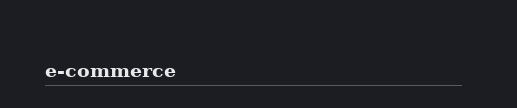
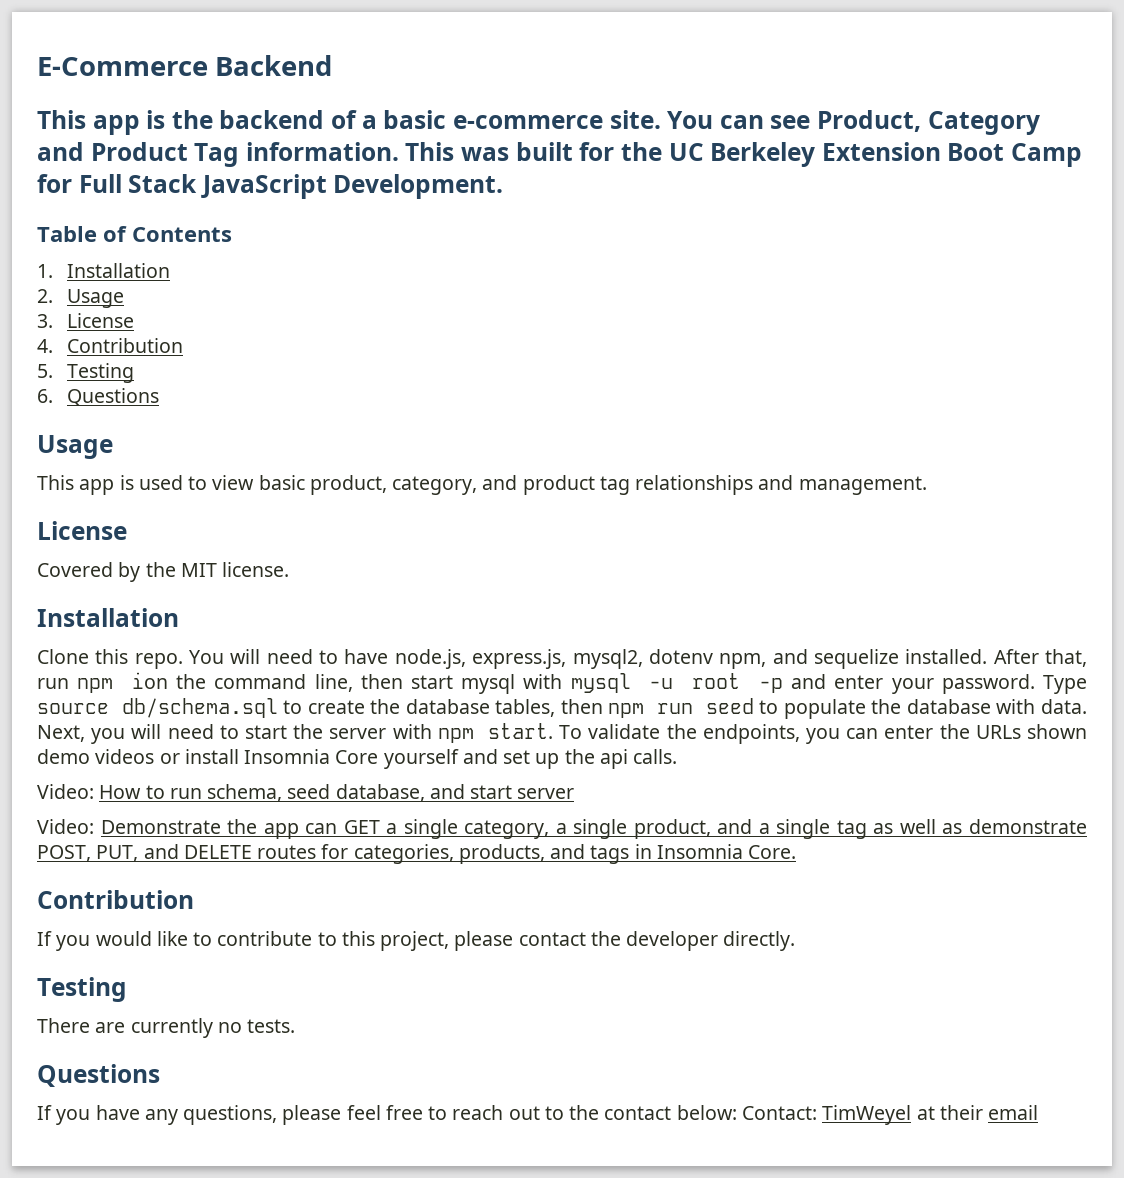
[45,68,176,77] e-commerce -> [37,55,333,76] [37,110,1040,135] [37,142,1082,167] [37,174,504,199] [37,226,232,242] [37,263,170,278] [37,289,124,308] [37,313,134,328] [37,338,183,353] [37,363,134,383] [37,388,159,406] [37,435,113,459] [37,475,927,495] [37,521,127,540] [37,562,290,582] [37,608,179,627] [37,649,1088,669] [37,672,1088,694] [37,698,1088,719] [37,723,1088,744] [37,749,678,769] [37,784,575,802] [37,819,1087,839] [37,844,797,864] [37,890,194,909] [37,931,796,951] [37,977,127,1002] [37,1018,296,1038] [37,1064,160,1087] [37,1105,1039,1125] E-Commerce Backend // This app is the backend of a basic e-commerce site. You can see Product, Category and Product Tag information. This was built for the UC Berkeley Extension Boot Camp for Full Stack JavaScript Development. // Table of Contents // 1. Installation // 2. Usage // 3. License // 4. Contribution // 5. Testing // 6. Questions // Usage // This app is used to view basic product, category, and product tag relationships and management. // License // Covered by the MIT license. // Installation // Clone this repo. You will need to have node.js, express.js, mysql2, dotenv npm, and sequelize installed. After that, run npm ion the command line, then start mysql with mysql -u root -p and enter your password. Type source db/schema.sql to create the database tables, then npm run seed to populate the database with data. Next, you will need to start the server with npm start. To validate the endpoints, you can enter the URLs shown demo videos or install Insomnia Core yourself and set up the api calls. // Video: How to run schema, seed database, and start server // Video: Demonstrate the app can GET a single category, a single product, and a single tag as well as demonstrate POST, PUT, and DELETE routes for categories, products, and tags in Insomnia Core. // Contribution // If you would like to contribute to this project, please contact the developer directly. // Testing // There are currently no tests. // Questions // If you have any questions, please feel free to reach out to the contact below: Contact: TimWeyel at their email

